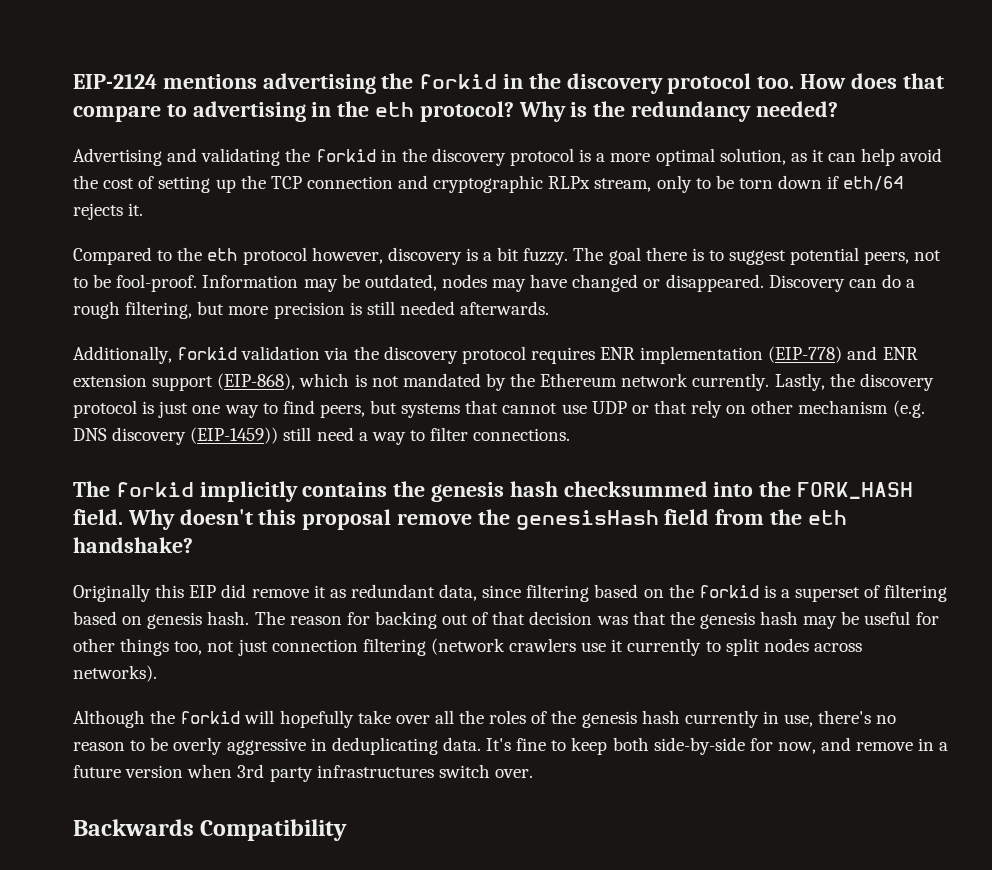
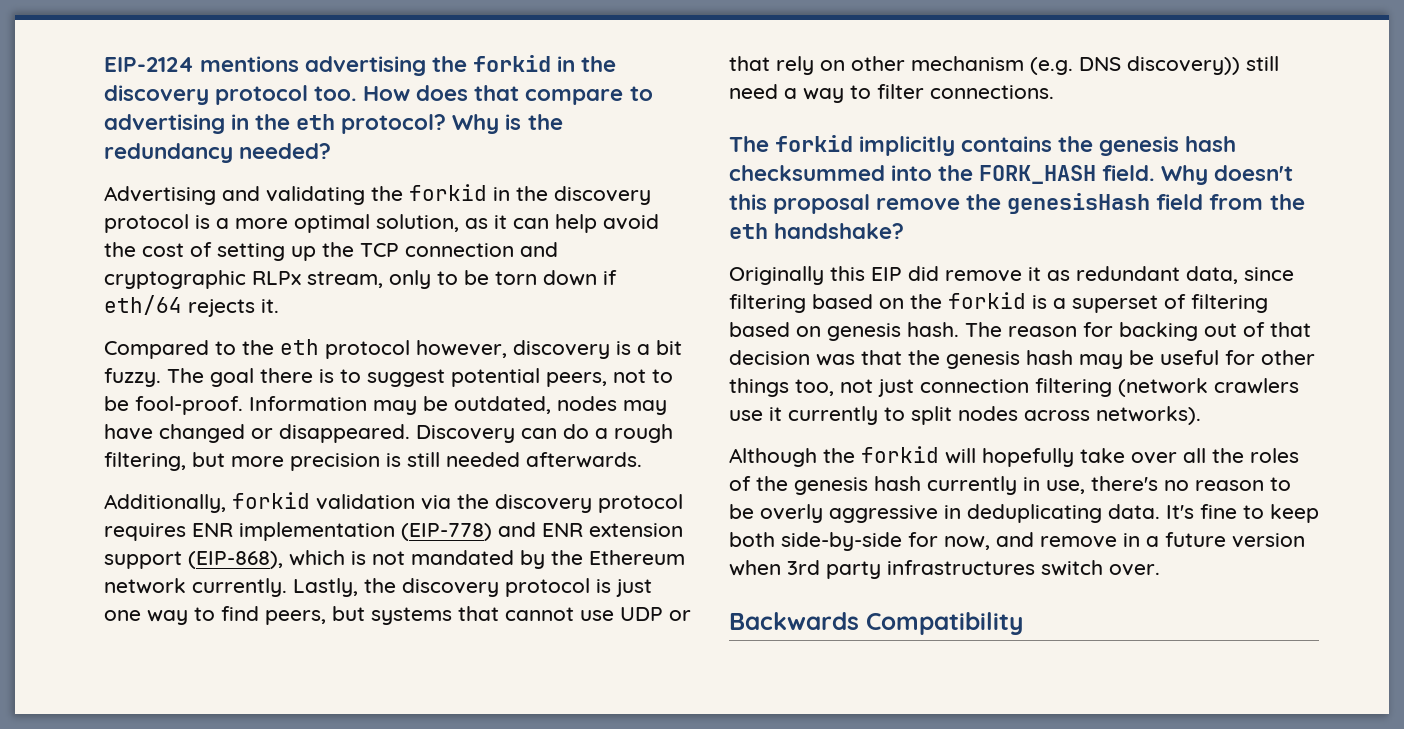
[112,427,279,445] discovery (EIP-1459)) -> [1127,56,1240,75] discovery))

